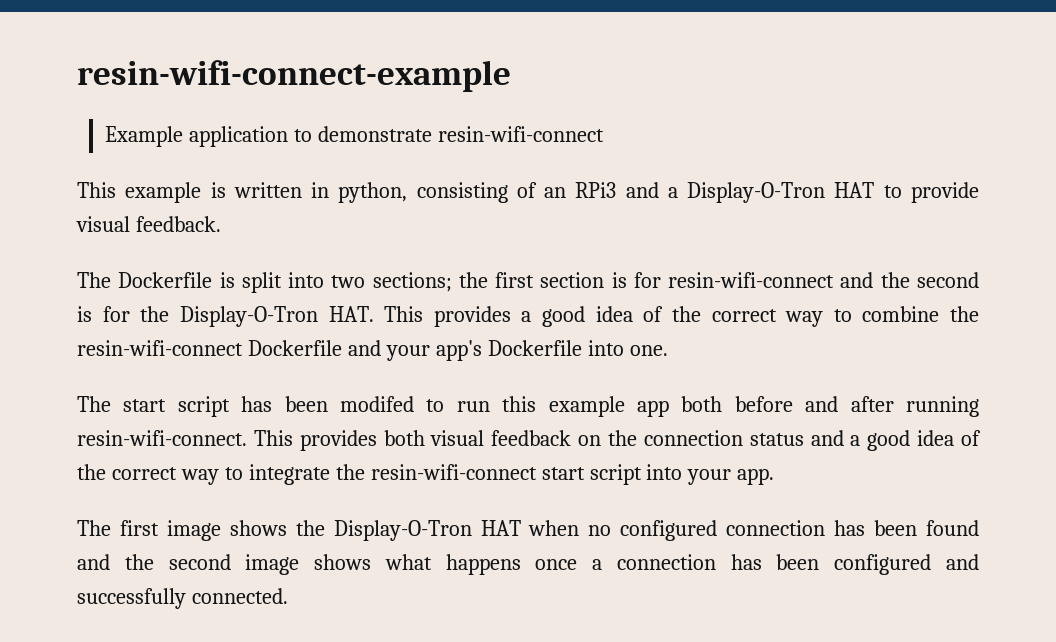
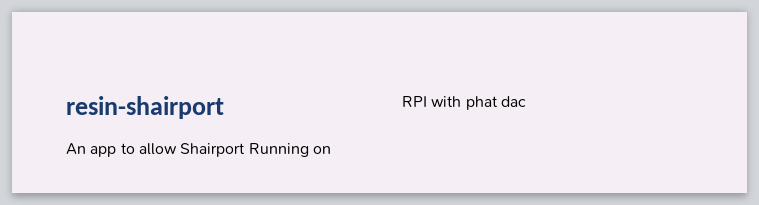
[77,60,511,92] [104,126,604,147] [77,182,979,203] [76,216,221,232] [77,272,979,293] [77,306,979,327] [77,340,668,361] [77,396,979,417] [77,430,982,451] [77,464,775,485] [77,520,979,541] [77,554,979,575] [77,588,288,609] resin-wifi-connect-example // Example application to demonstrate resin-wifi-connect // This example is written in python, consisting of an RPi3 and a Display-O-Tron HAT to provide visual feedback. // The Dockerfile is split into two sections; the first section is for resin-wifi-connect and the second is for the Display-O-Tron HAT. This provides a good idea of the correct way to combine the resin-wifi-connect Dockerfile and your app's Dockerfile into one. // The start script has been modifed to run this example app both before and after running resin-wifi-connect. This provides both visual feedback on the connection status and a good idea of the correct way to integrate the resin-wifi-connect start script into your app. // The first image shows the Display-O-Tron HAT when no configured connection has been found and the second image shows what happens once a connection has been configured and successfully connected. -> [66,96,224,119] [66,143,331,157] [402,96,526,110] resin-shairport // An app to allow Shairport Running on RPI with phat dac

